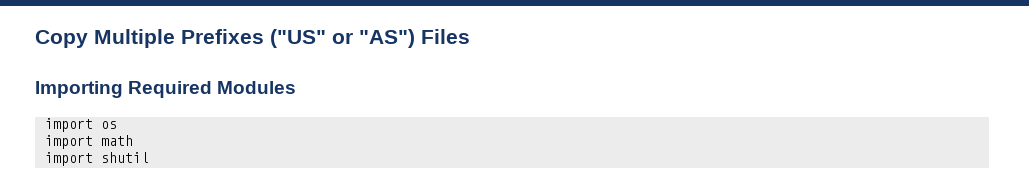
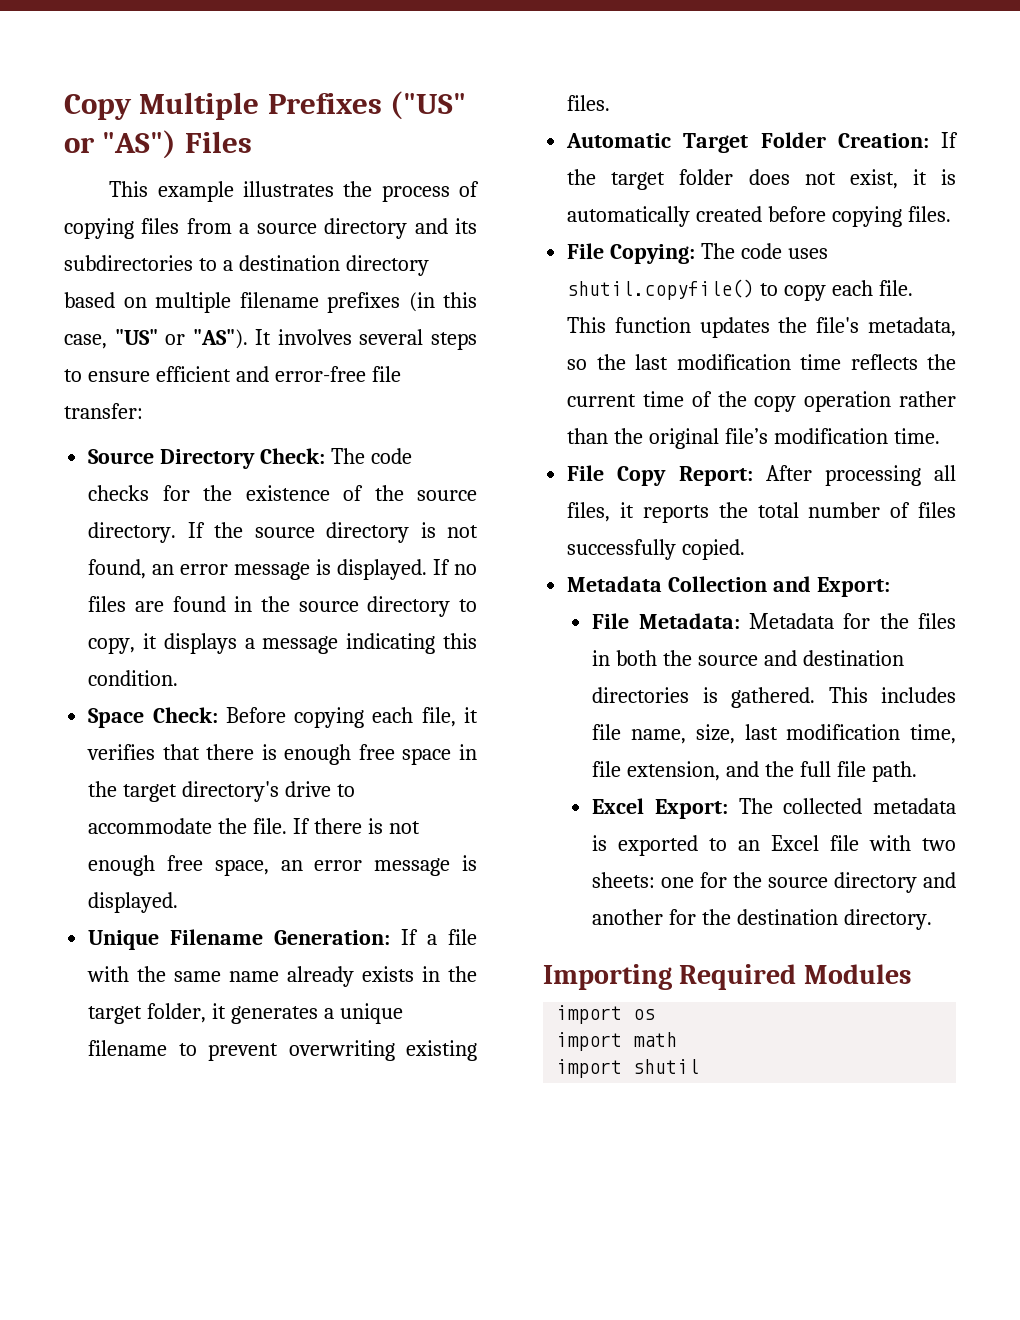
(470, 36) none -> [109,181,479,202] [64,218,478,239] [64,255,429,276] [64,292,477,313] [64,329,477,350] [64,366,401,382] [64,403,143,419] [88,448,412,469] [88,485,478,501] [88,522,479,543] [88,559,478,580] [88,596,478,617] [88,633,478,654] [88,670,179,686] [88,707,479,728] [87,744,477,765] [88,781,355,802] [88,818,420,834] [88,855,478,876] [88,892,179,913] [88,929,477,950] [87,966,478,987] [88,1003,403,1024] [88,1040,478,1061] [567,95,611,111] [566,132,958,153] [567,169,956,190] [567,206,951,227] [567,243,828,264] [567,279,913,301] [567,317,956,338] [567,354,957,370] [567,391,956,412] [567,428,940,449] [567,465,956,486] [567,502,956,523] [567,539,746,560] [567,576,891,597] [592,613,956,629] [592,650,904,666] [592,687,956,708] [592,724,956,744] [592,761,917,782] [592,798,956,819] [592,835,957,856] [592,872,956,893] [592,909,933,930] // This example illustrates the process of copying files from a source directory and its subdirectories to a destination directory based on multiple filename prefixes (in this case, "US" or "AS"). It involves several steps to ensure efficient and error-free file transfer: // Source Directory Check: The code checks for the existence of the source directory. If the source directory is not found, an error message is displayed. If no files are found in the source directory to copy, it displays a message indicating this condition. // Space Check: Before copying each file, it verifies that there is enough free space in the target directory's drive to accommodate the file. If there is not enough free space, an error message is displayed. // Unique Filename Generation: If a file with the same name already exists in the target folder, it generates a unique filename to prevent overwriting existing files. // Automatic Target Folder Creation: If the target folder does not exist, it is automatically created before copying files. // File Copying: The code uses shutil.copyfile() to copy each file. This function updates the file's metadata, so the last modification time reflects the current time of the copy operation rather than the original file’s modification time. // File Copy Report: After processing all files, it reports the total number of files successfully copied. // Metadata Collection and Export: // File Metadata: Metadata for the files in both the source and destination directories is gathered. This includes file name, size, last modification time, file extension, and the full file path. // Excel Export: The collected metadata is exported to an Excel file with two sheets: one for the source directory and another for the destination directory.

